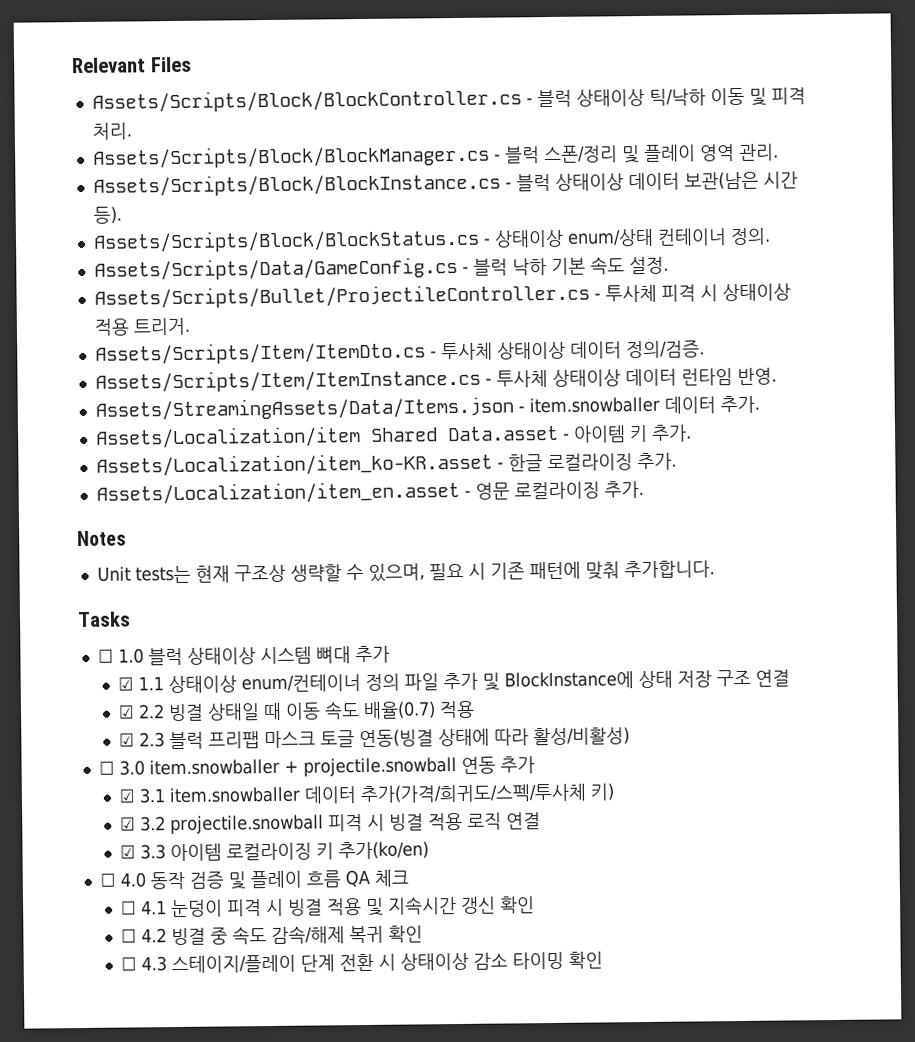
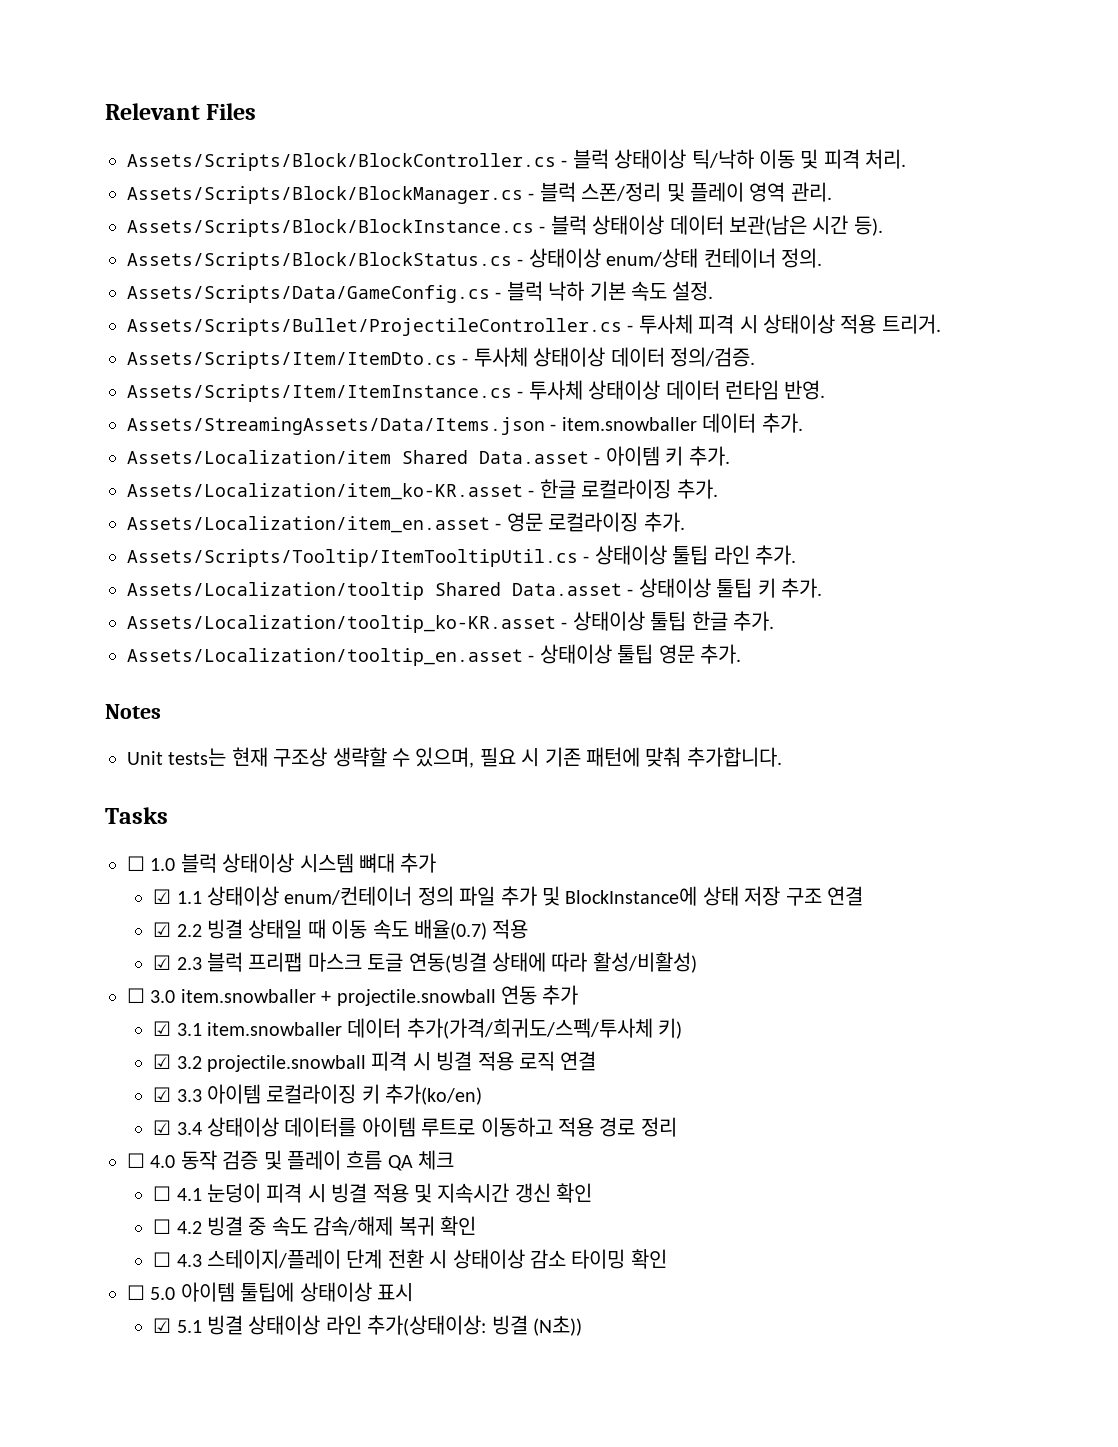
(644, 490) none -> [127,545,796,567] [127,578,822,600] [127,611,774,633] [127,644,741,666] // Assets/Scripts/Tooltip/ItemTooltipUtil.cs - 상태이상 툴팁 라인 추가. // Assets/Localization/tooltip Shared Data.asset - 상태이상 툴팁 키 추가. // Assets/Localization/tooltip_ko-KR.asset - 상태이상 툴팁 한글 추가. // Assets/Localization/tooltip_en.asset - 상태이상 툴팁 영문 추가.
(429, 850) none -> [153,1117,677,1137] // ☑ 3.4 상태이상 데이터를 아이템 루트로 이동하고 적용 경로 정리
(603, 960) none -> [127,1282,413,1302] [153,1315,582,1336] // ☐ 5.0 아이템 툴팁에 상태이상 표시 // ☑ 5.1 빙결 상태이상 라인 추가(상태이상: 빙결 (N초))

